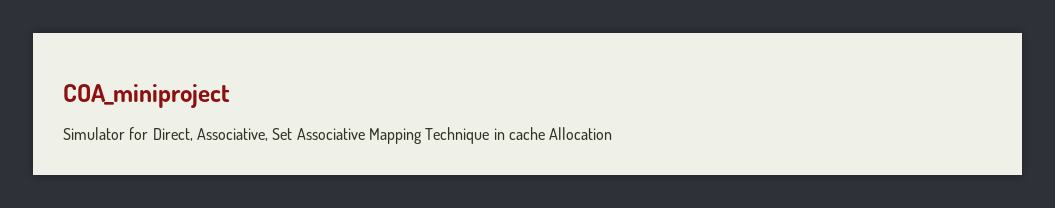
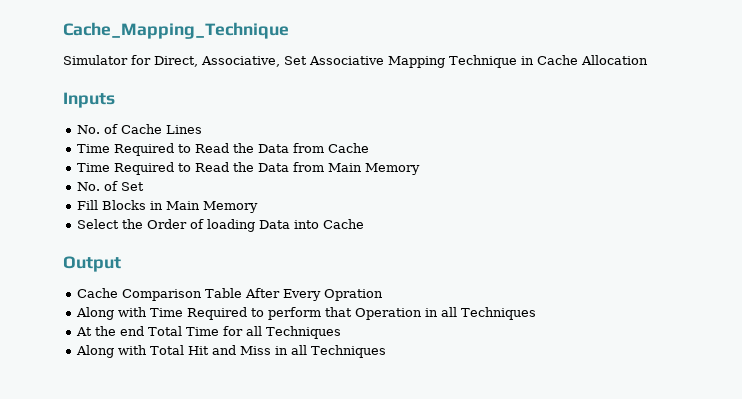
[63,84,230,108] COA_miniproject -> [63,22,289,39] Cache_Mapping_Technique
[508,127,545,140] cache -> [537,55,578,65] Cache
(613, 133) none -> [63,92,115,108] [76,124,202,134] [76,143,369,156] [76,162,420,175] [76,181,144,191] [76,200,258,213] [76,219,364,232] [63,256,121,272] [76,288,383,301] [75,307,536,320] [75,326,341,339] [75,345,386,358] // Inputs // No. of Cache Lines // Time Required to Read the Data from Cache // Time Required to Read the Data from Main Memory // No. of Set // Fill Blocks in Main Memory // Select the Order of loading Data into Cache // Output // Cache Comparison Table After Every Opration // Along with Time Required to perform that Operation in all Techniques // At the end Total Time for all Techniques // Along with Total Hit and Miss in all Techniques

